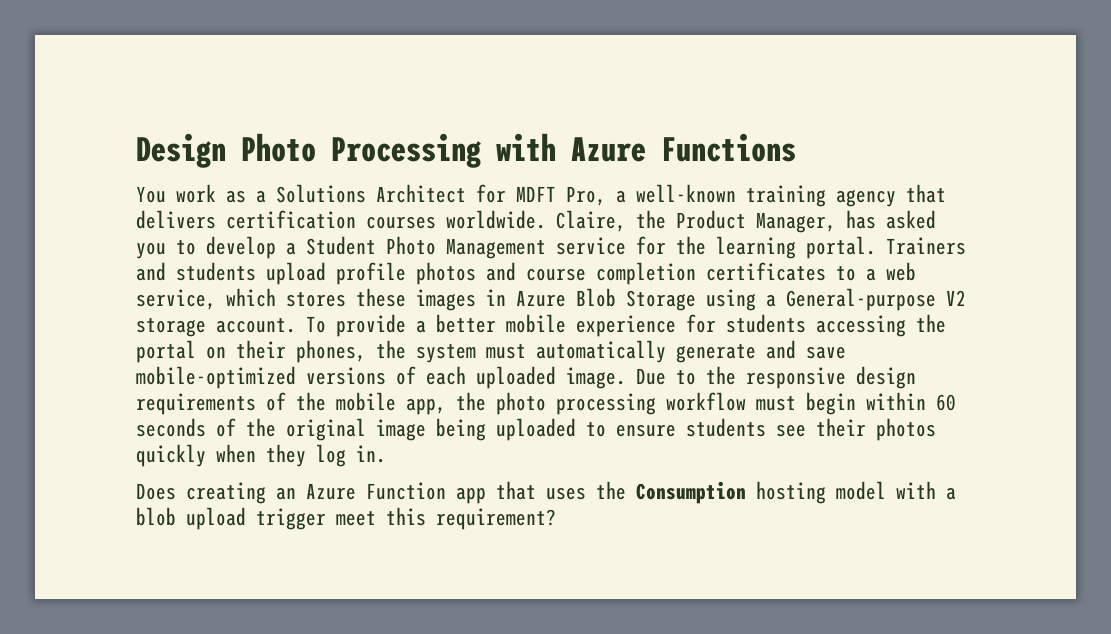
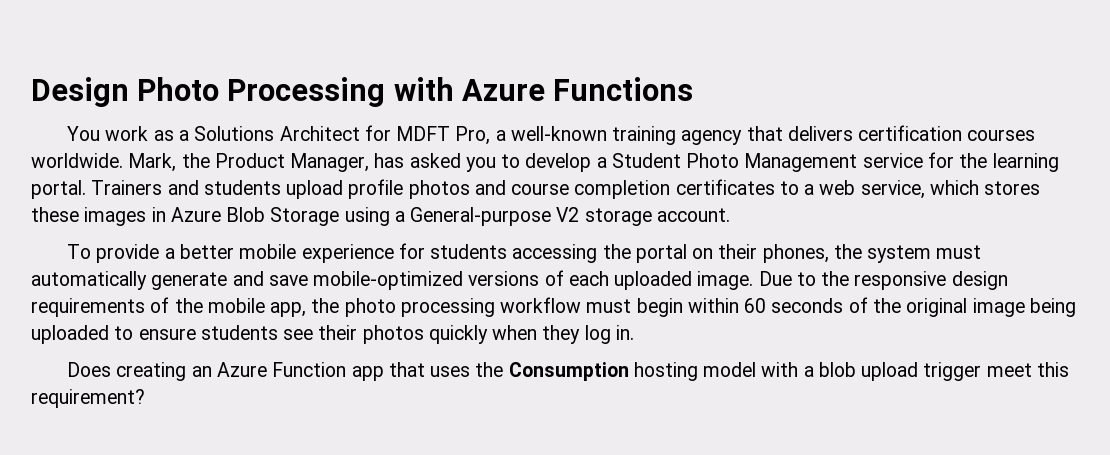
[556,210,626,232] Claire, -> [128,153,177,172] Mark,
(296, 325) none -> (730, 215) //

